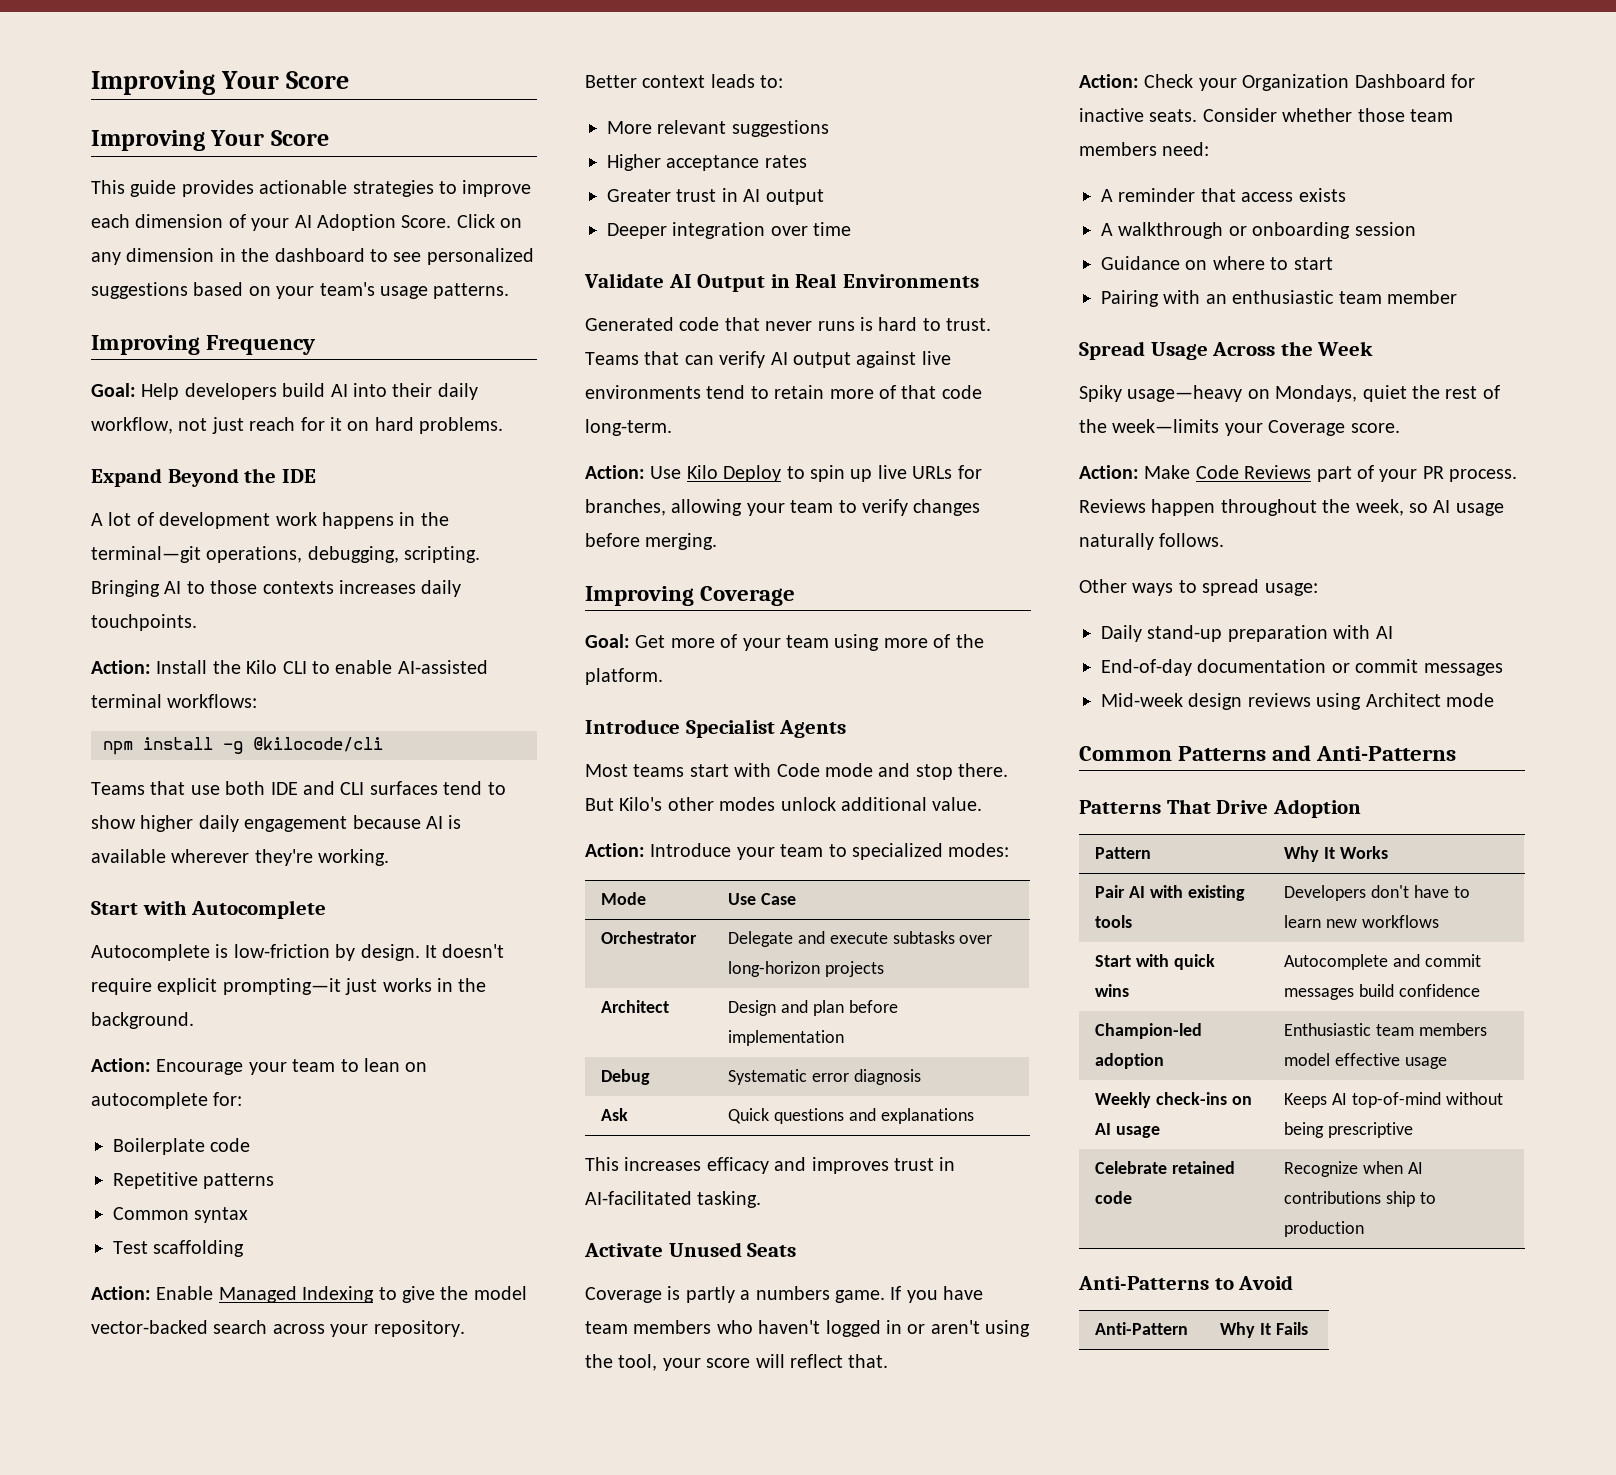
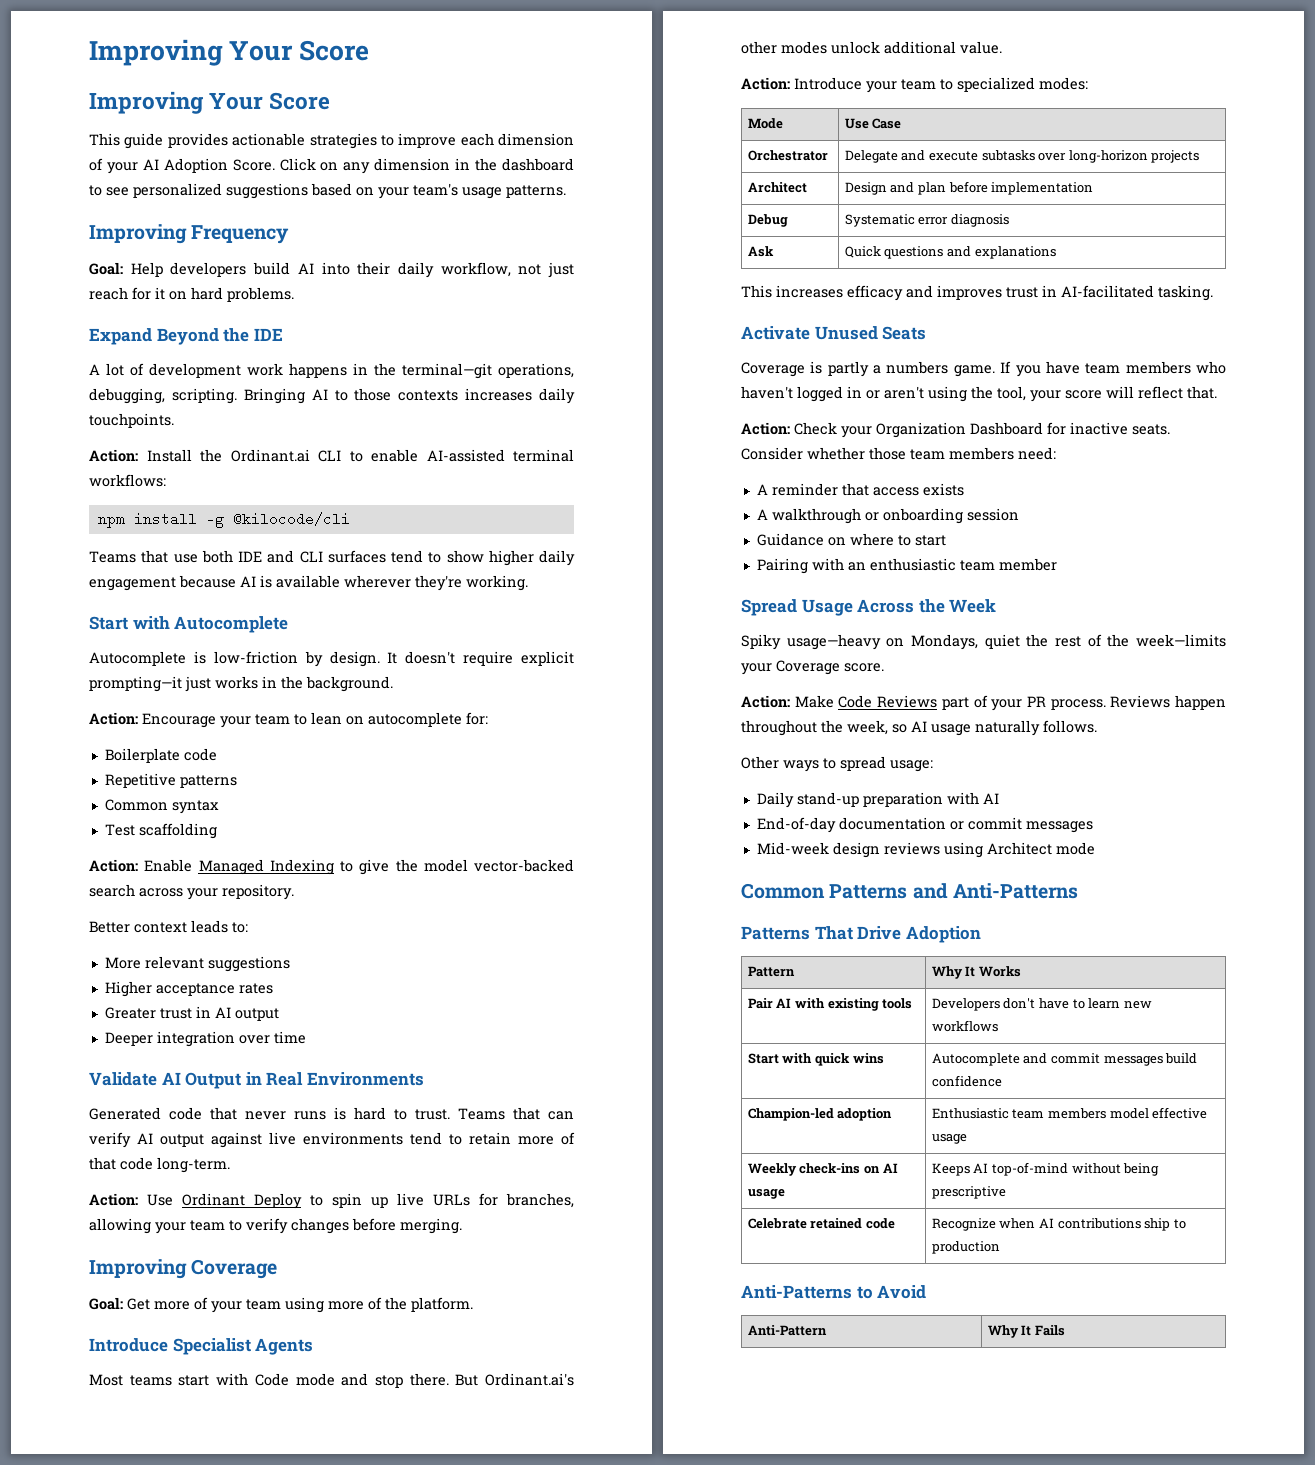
[246,660,278,674] Kilo -> [230,449,310,462] Ordinant.ai
[686,465,718,479] Kilo -> [182,1193,245,1206] Ordinant
[619,797,663,811] Kilo's -> [484,1373,574,1386] Ordinant.ai's

